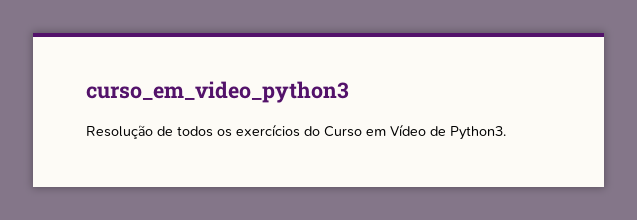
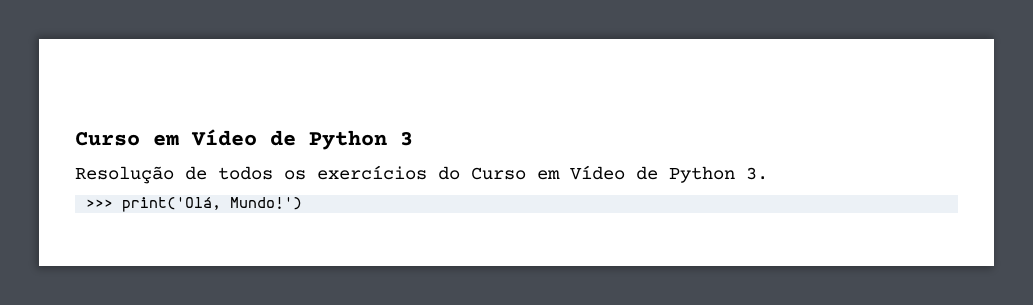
[86,81,349,103] curso_em_video_python3 -> [75,129,413,150] Curso em Vídeo de Python 3
[450,126,506,140] Python3. -> [669,166,768,183] [86,197,303,212] Python 3. // >>> print('Olá, Mundo!')

